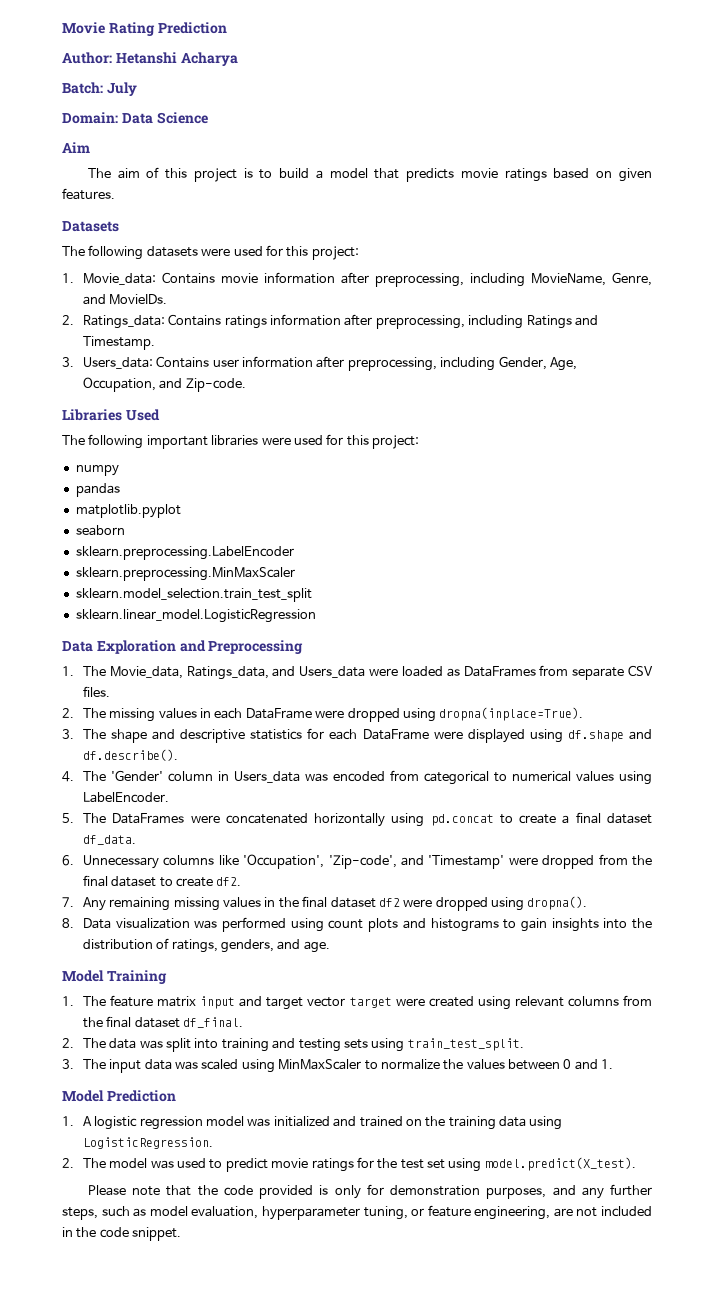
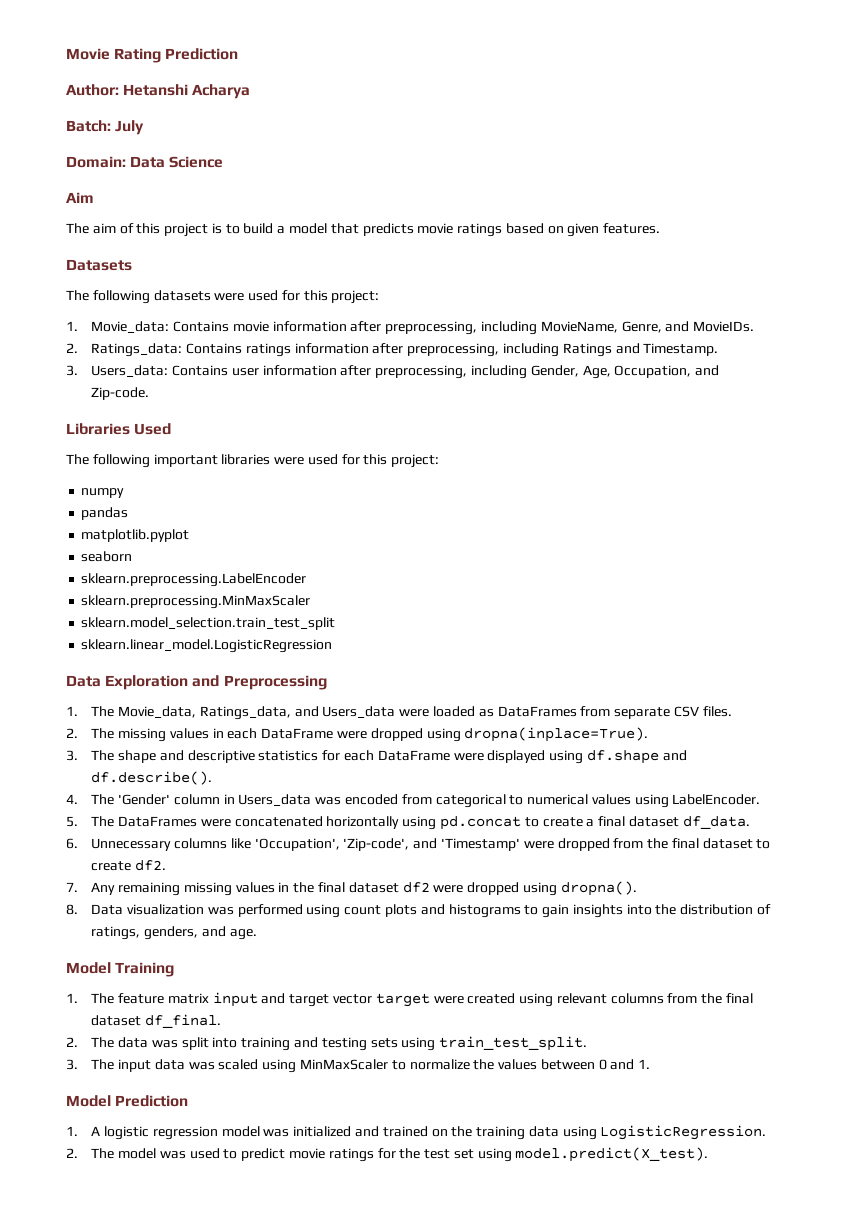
[87,1184,652,1199] [62,1205,652,1220] [62,1227,182,1241] // Please note that the code provided is only for demonstration purposes, and any further steps, such as model evaluation, hyperparameter tuning, or feature engineering, are not included in the code snippet. -> (709, 1154) none

